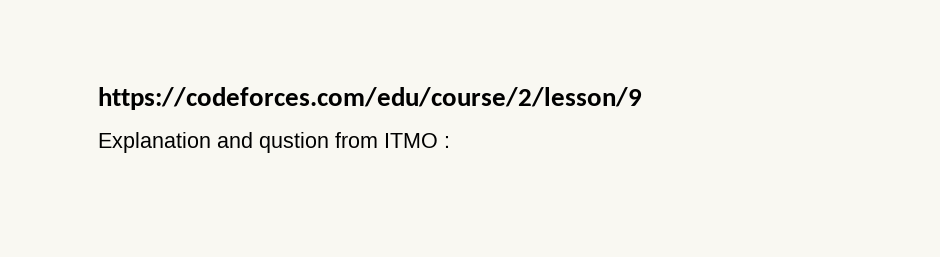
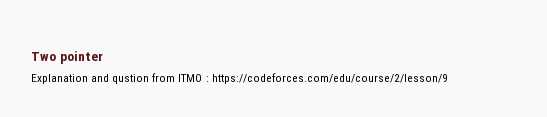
[98,87,642,110] https://codeforces.com/edu/course/2/lesson/9 -> [31,51,103,64] Two pointer
(450, 142) none -> [211,73,448,84] https://codeforces.com/edu/course/2/lesson/9

